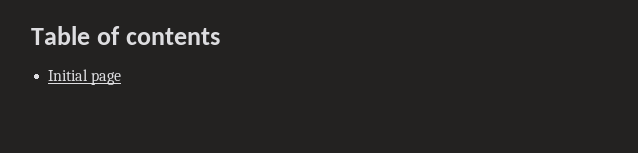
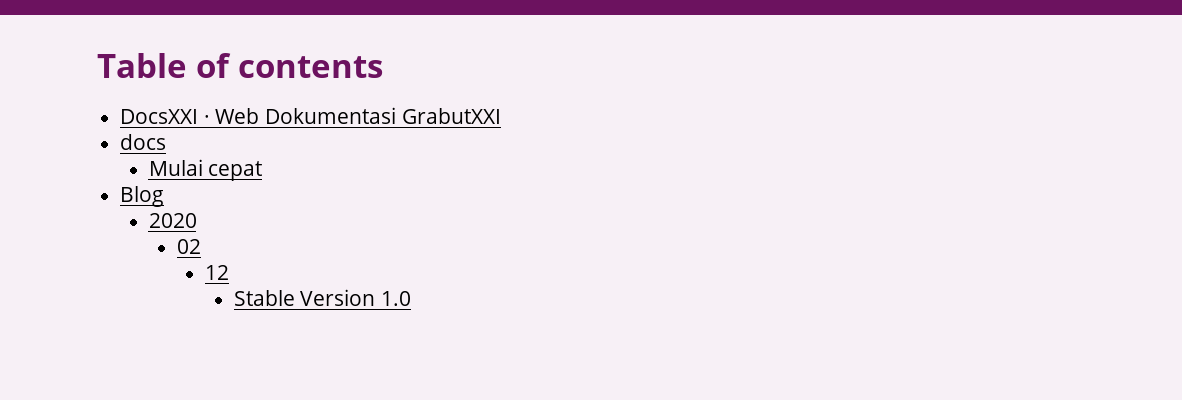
[48,69,122,85] Initial page -> [120,107,501,124] [120,134,167,150] [148,159,263,181] [120,186,165,207] [148,213,197,228] [176,239,201,254] [205,265,230,280] [233,289,412,306] DocsXXI · Web Dokumentasi GrabutXXI // docs // Mulai cepat // Blog // 2020 // 02 // 12 // Stable Version 1.0

